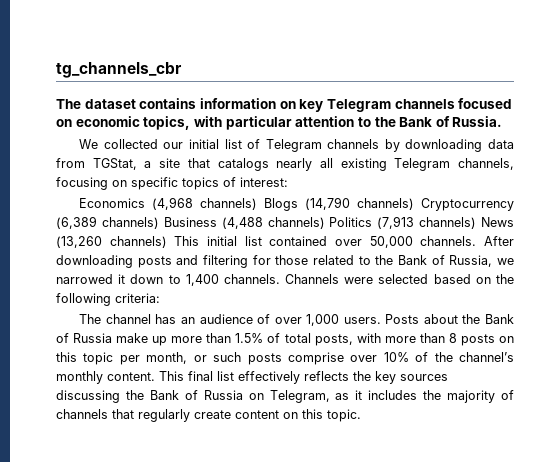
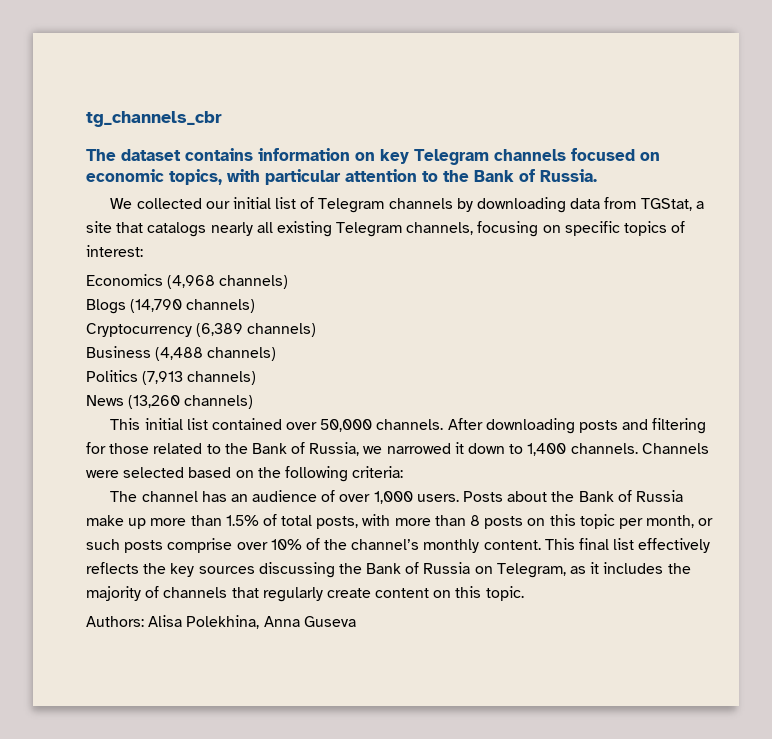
(258, 204) none -> (289, 282) //
(415, 204) none -> (256, 306) //
(159, 223) none -> (317, 330) //
(325, 223) none -> (277, 354) //
(477, 223) none -> (257, 378) //
(167, 242) none -> (254, 402) //
(361, 415) none -> [86,615,356,629] // Authors: Alisa Polekhina, Anna Guseva

